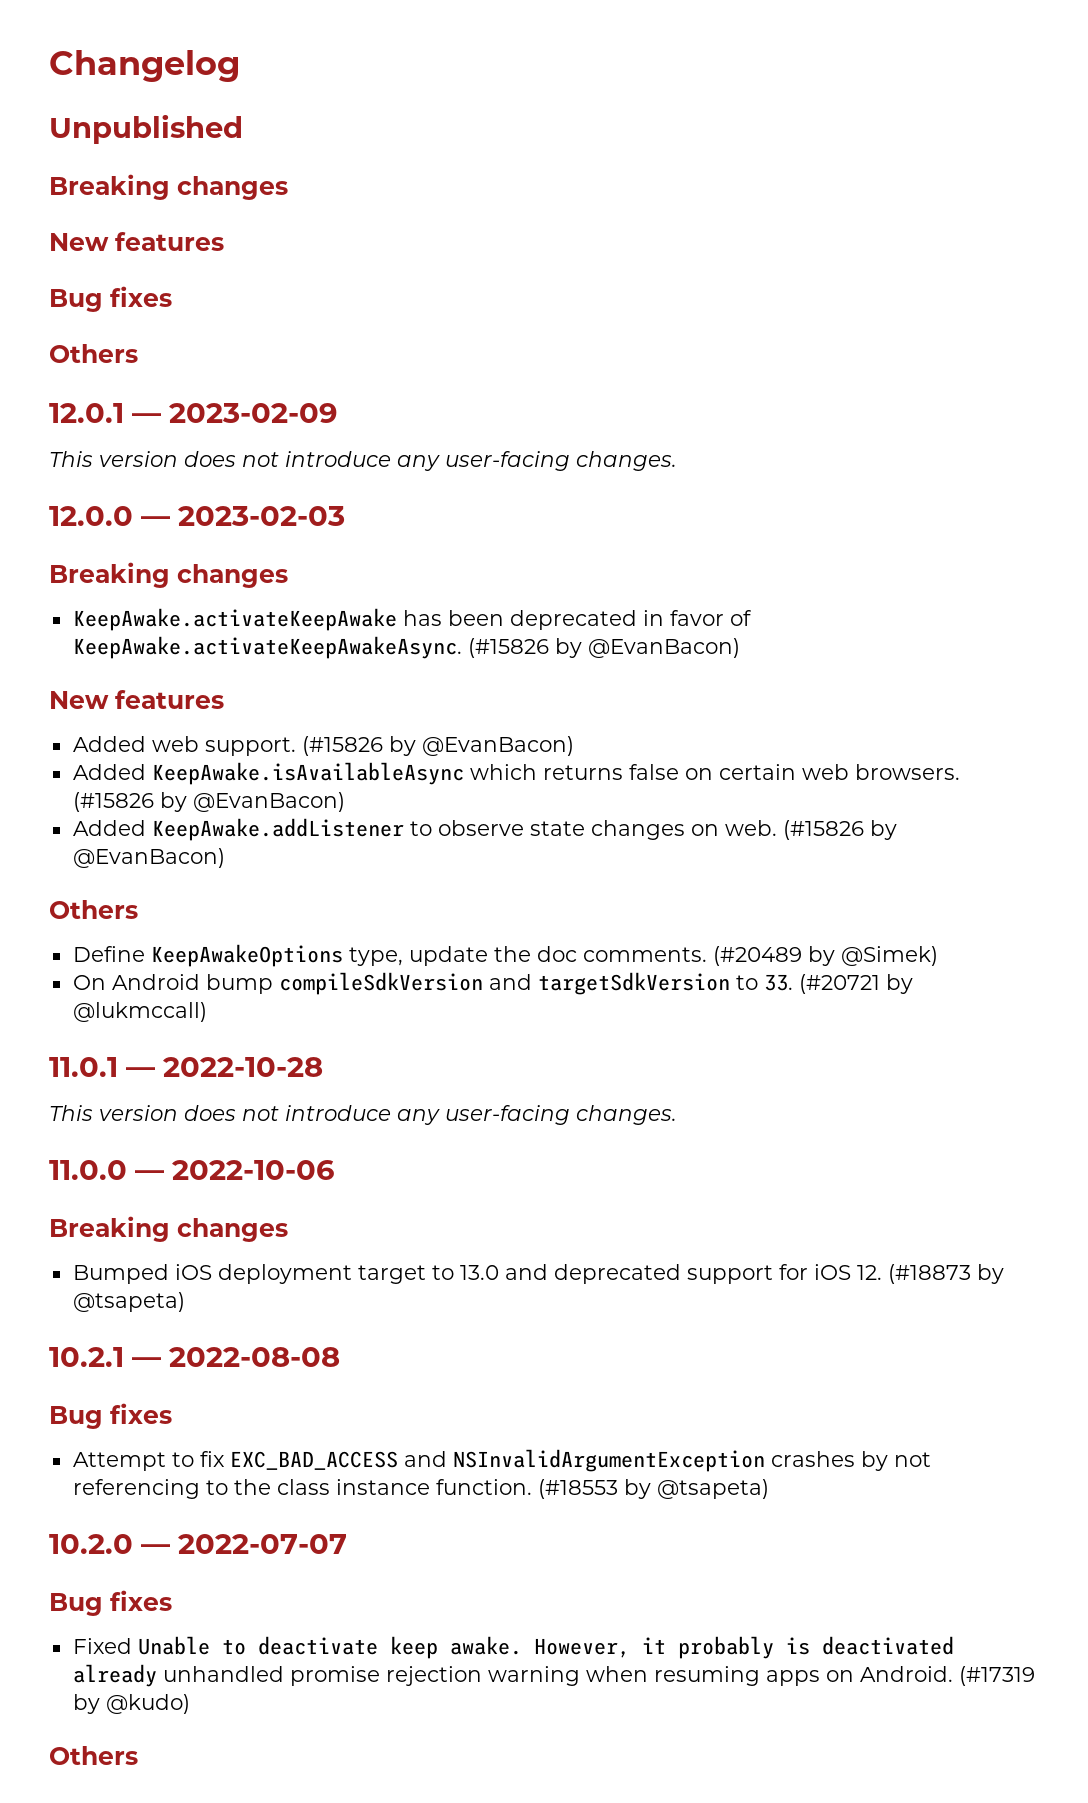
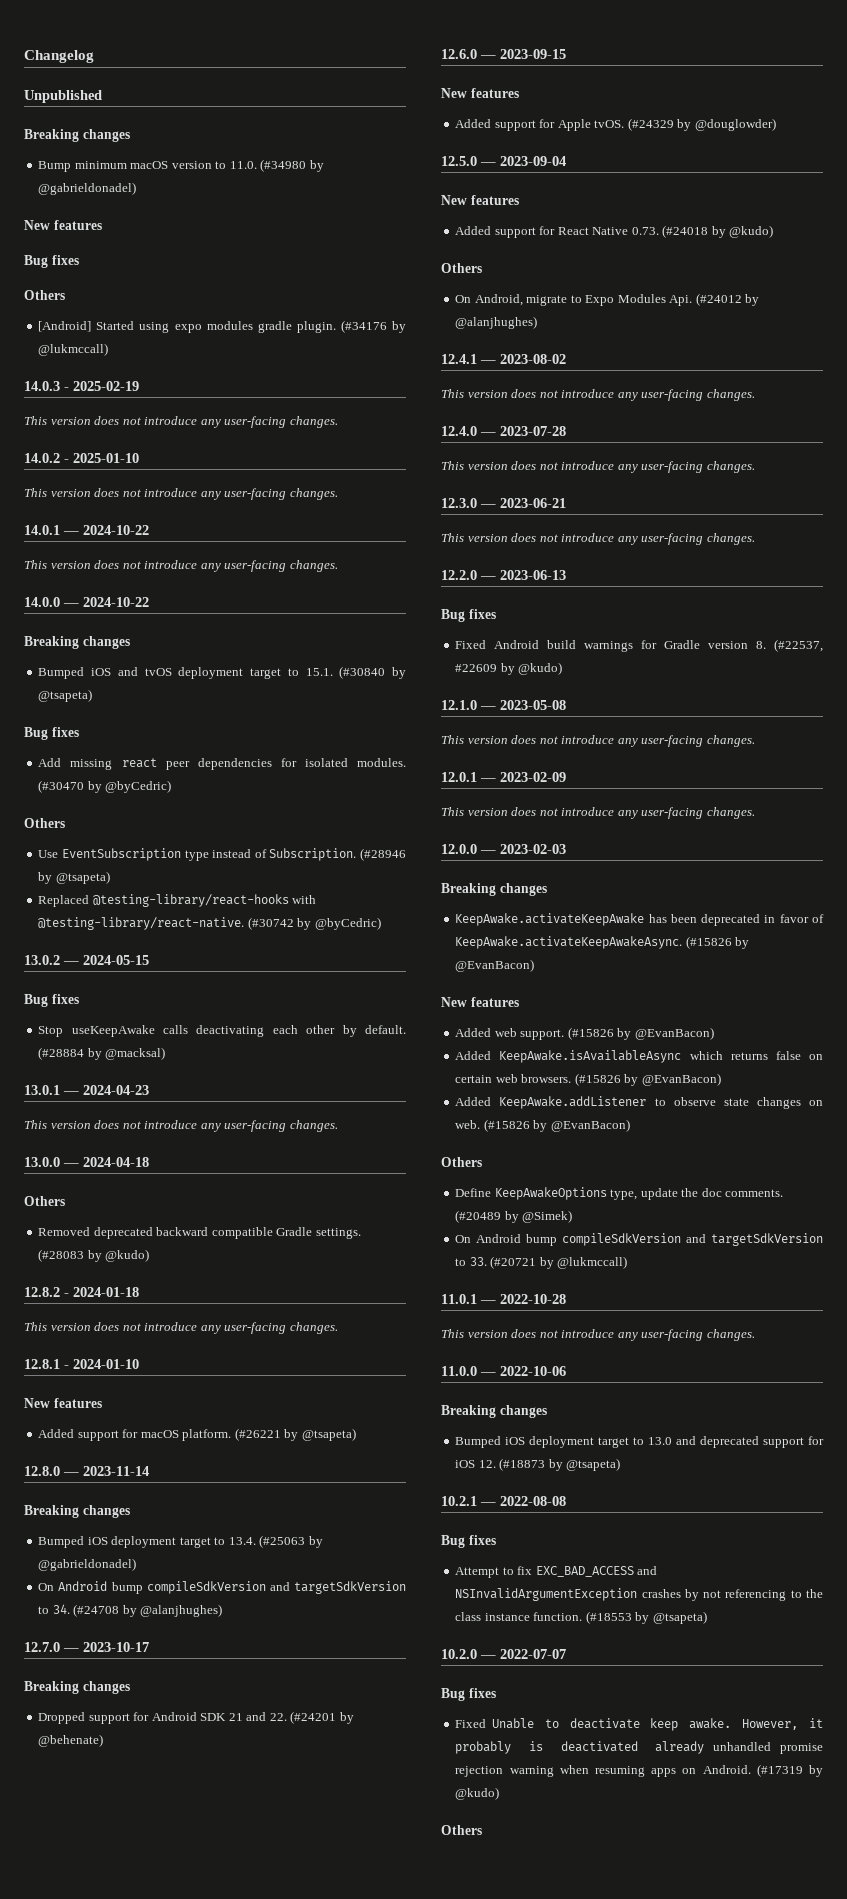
(288, 188) none -> [38,159,324,172] [38,182,137,195] // Bump minimum macOS version to 11.0. (#34980 by @gabrieldonadel)
(138, 353) none -> [38,320,406,333] [38,343,109,356] [24,381,139,391] [24,416,338,428] [24,453,139,463] [24,488,338,500] [24,525,149,535] [24,560,338,572] [24,597,149,607] [24,636,130,649] [38,666,406,679] [38,689,93,702] [24,727,79,740] [38,758,407,770] [38,780,172,793] [24,818,65,828] [38,848,406,861] [38,871,110,884] [38,894,317,907] [38,917,381,930] [24,955,149,965] [24,994,79,1007] [38,1025,407,1037] [38,1047,166,1060] [24,1085,149,1095] [24,1120,338,1132] [24,1157,149,1167] [24,1196,65,1206] [38,1227,361,1239] [38,1249,150,1262] [24,1287,139,1297] [24,1322,338,1334] [24,1359,139,1369] [24,1398,102,1408] [38,1428,356,1441] [24,1466,149,1476] [24,1505,130,1518] [38,1535,323,1548] [38,1558,137,1571] [38,1581,406,1594] [38,1604,223,1617] [24,1642,149,1652] [24,1681,130,1694] [38,1711,354,1724] [38,1734,104,1747] [441,49,566,59] [441,88,519,98] [455,118,776,131] [441,156,566,166] [441,195,519,205] [455,225,774,238] [441,263,482,273] [455,293,760,306] [455,316,538,329] [441,354,566,364] [441,389,755,401] [441,426,566,436] [441,461,755,473] [441,498,566,508] [441,533,755,545] [441,570,566,580] [441,609,496,622] [455,639,823,652] [455,662,563,675] [441,700,566,710] [441,735,755,747] // [Android] Started using expo modules gradle plugin. (#34176 by @lukmccall) // 14.0.3 - 2025-02-19 // This version does not introduce any user-facing changes. // 14.0.2 - 2025-01-10 // This version does not introduce any user-facing changes. // 14.0.1 — 2024-10-22 // This version does not introduce any user-facing changes. // 14.0.0 — 2024-10-22 // Breaking changes // Bumped iOS and tvOS deployment target to 15.1. (#30840 by @tsapeta) // Bug fixes // Add missing react peer dependencies for isolated modules. (#30470 by @byCedric) // Others // Use EventSubscription type instead of Subscription. (#28946 by @tsapeta) // Replaced @testing-library/react-hooks with @testing-library/react-native. (#30742 by @byCedric) // 13.0.2 — 2024-05-15 // Bug fixes // Stop useKeepAwake calls deactivating each other by default. (#28884 by @macksal) // 13.0.1 — 2024-04-23 // This version does not introduce any user-facing changes. // 13.0.0 — 2024-04-18 // Others // Removed deprecated backward compatible Gradle settings. (#28083 by @kudo) // 12.8.2 - 2024-01-18 // This version does not introduce any user-facing changes. // 12.8.1 - 2024-01-10 // New features // Added support for macOS platform. (#26221 by @tsapeta) // 12.8.0 — 2023-11-14 // Breaking changes // Bumped iOS deployment target to 13.4. (#25063 by @gabrieldonadel) // On Android bump compileSdkVersion and targetSdkVersion to 34. (#24708 by @alanjhughes) // 12.7.0 — 2023-10-17 // Breaking changes // Dropped support for Android SDK 21 and 22. (#24201 by @behenate) // 12.6.0 — 2023-09-15 // New features // Added support for Apple tvOS. (#24329 by @douglowder) // 12.5.0 — 2023-09-04 // New features // Added support for React Native 0.73. (#24018 by @kudo) // Others // On Android, migrate to Expo Modules Api. (#24012 by @alanjhughes) // 12.4.1 — 2023-08-02 // This version does not introduce any user-facing changes. // 12.4.0 — 2023-07-28 // This version does not introduce any user-facing changes. // 12.3.0 — 2023-06-21 // This version does not introduce any user-facing changes. // 12.2.0 — 2023-06-13 // Bug fixes // Fixed Android build warnings for Gradle version 8. (#22537, #22609 by @kudo) // 12.1.0 — 2023-05-08 // This version does not introduce any user-facing changes.

